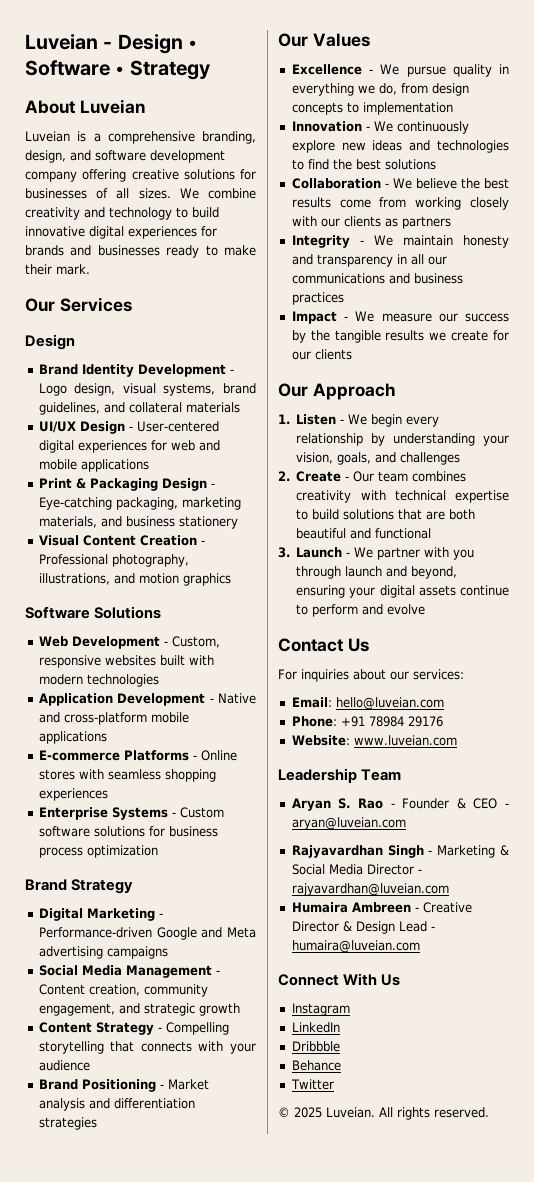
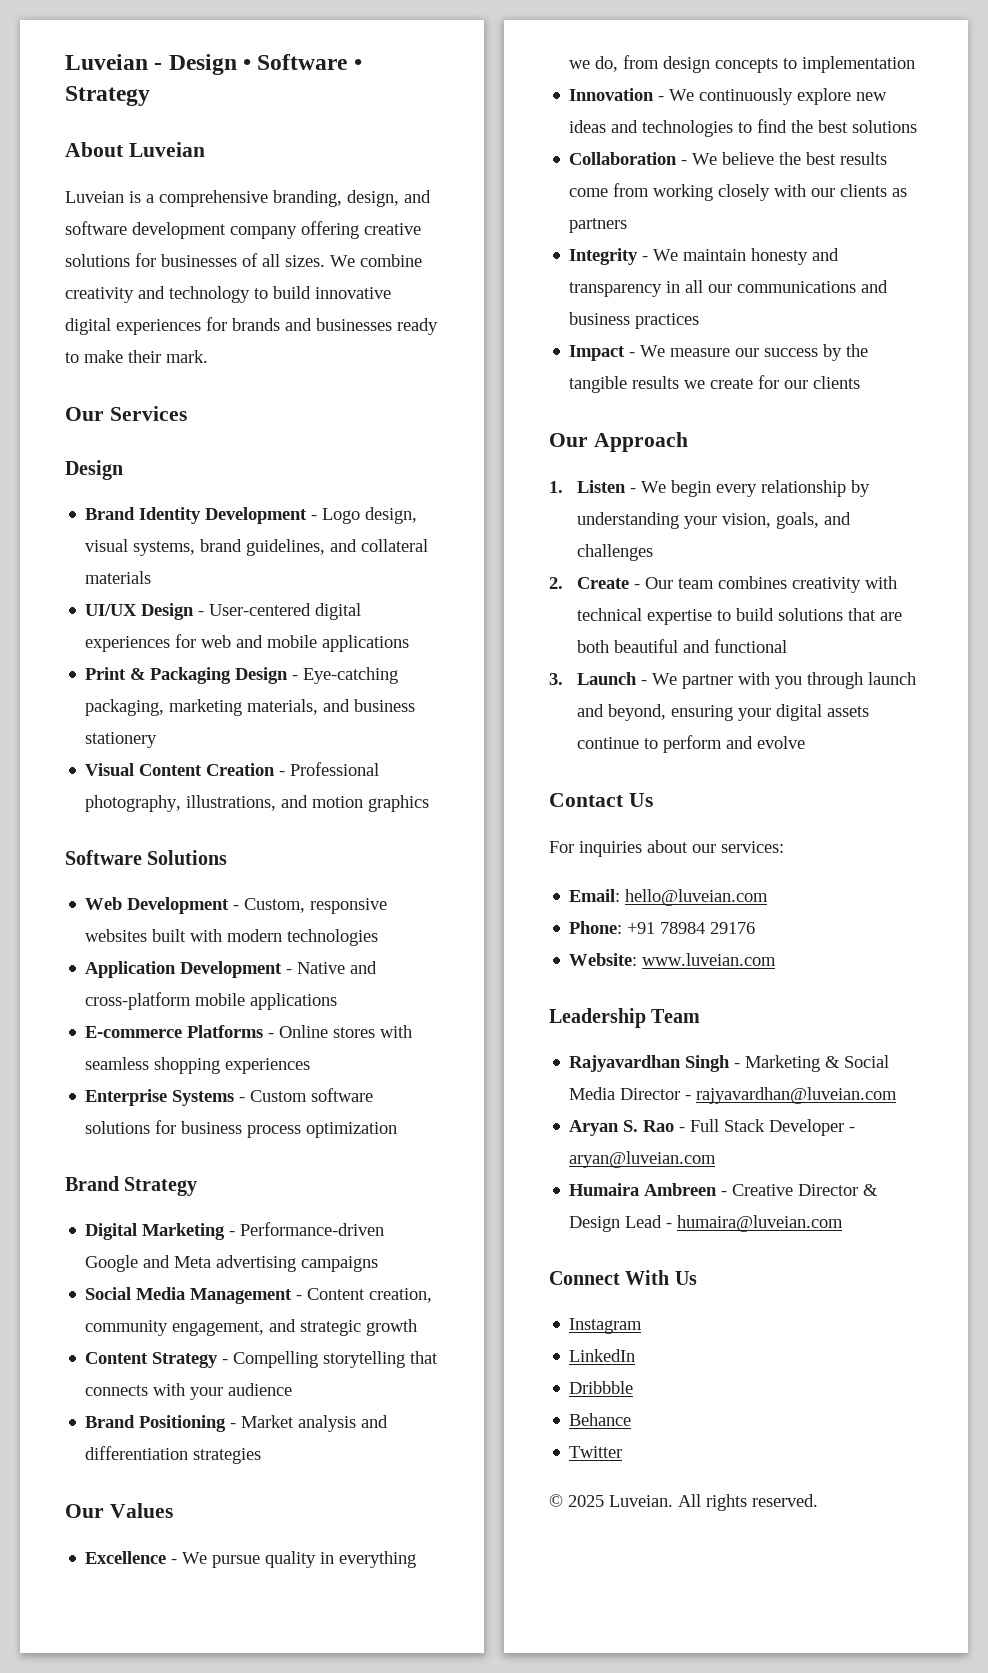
[291,798,509,811] [291,817,406,830] // Aryan S. Rao - Founder & CEO - aryan@luveian.com -> (701, 1016) none
(449, 889) none -> [569,1119,856,1136] [569,1151,717,1168] // Aryan S. Rao - Full Stack Developer - aryan@luveian.com

